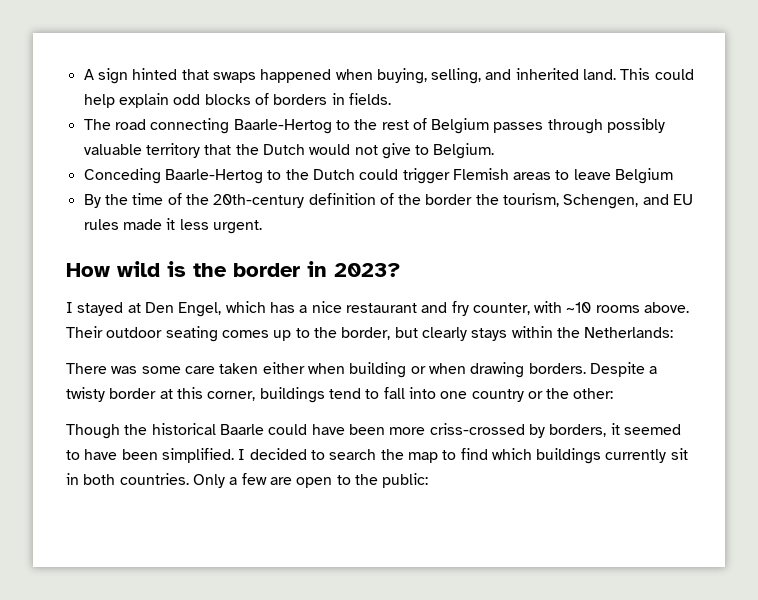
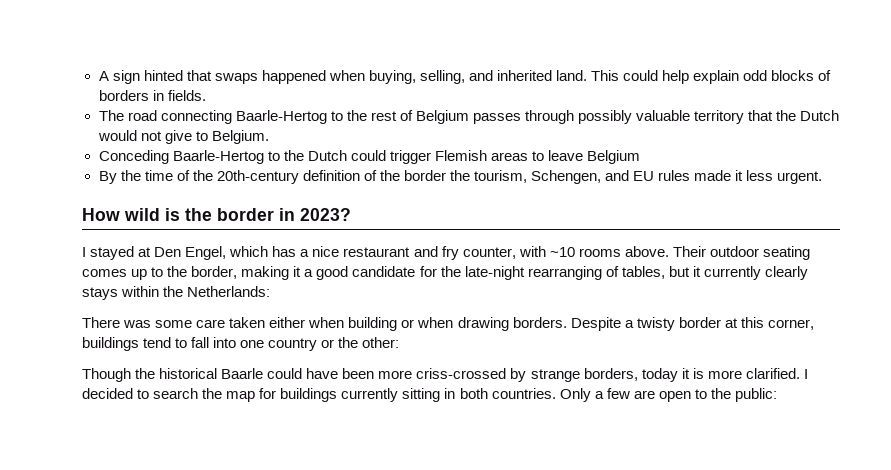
[394,327,418,338] but -> [241,266,761,280] making it a good candidate for the late-night rearranging of tables, but it currently
[549,423,681,437] [66,448,234,463] borders, it seemed to have been simplified. -> [530,368,800,382] strange borders, today it is more clarified.
[442,448,532,460] to find which -> [259,388,277,399] for
[670,448,688,460] sit -> [402,388,441,402] sitting

